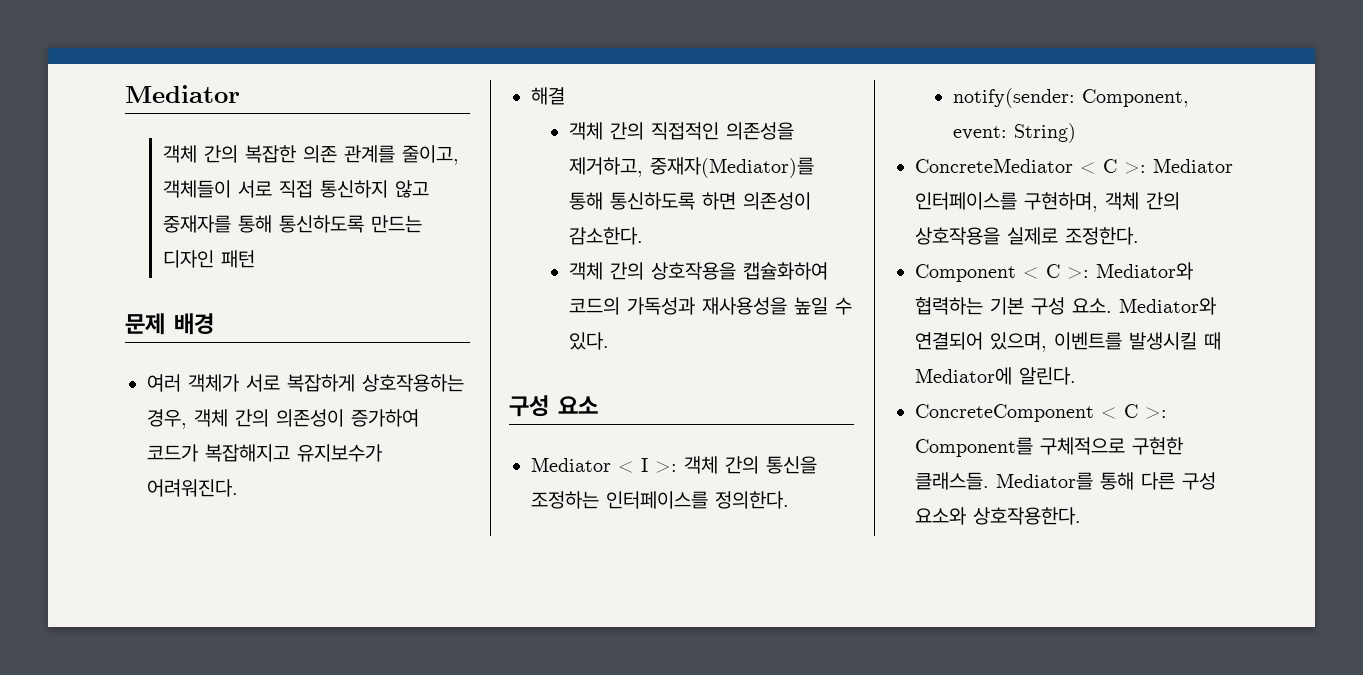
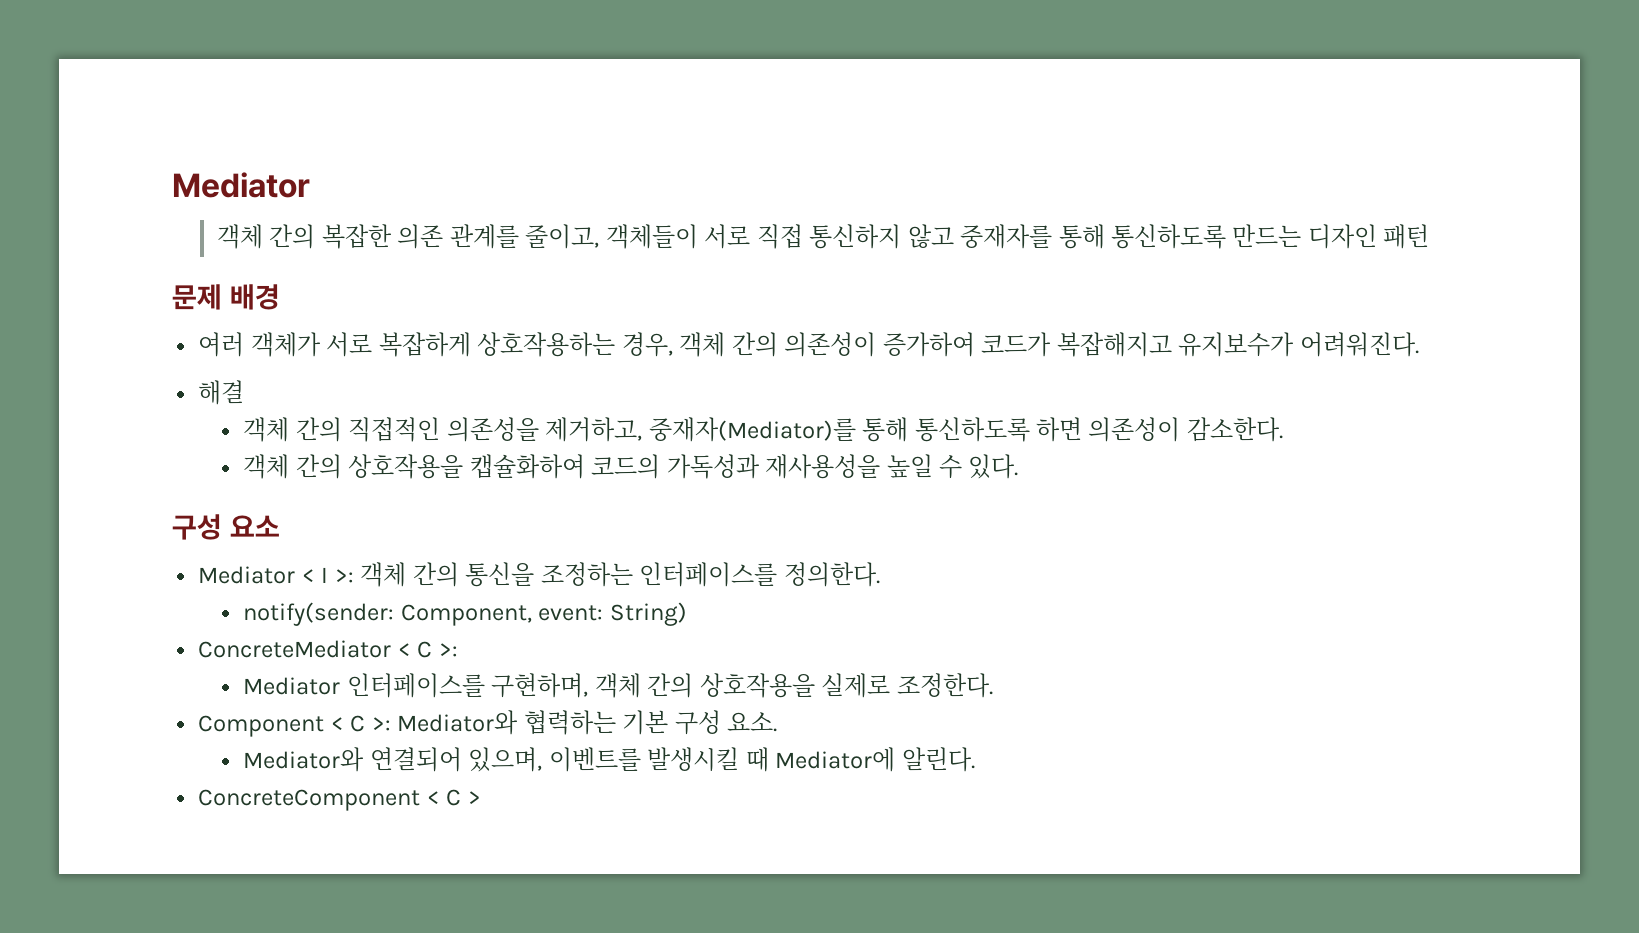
(1146, 168) none -> (458, 650) //
(1112, 305) none -> (778, 722) //
[1145,407,1167,419] [915,437,1183,457] [915,472,1216,490] [915,507,1081,525] >: Component를 구체적으로 구현한 클래스들. Mediator를 통해 다른 구성 요소와 상호작용한다. -> [467,791,481,805] >

